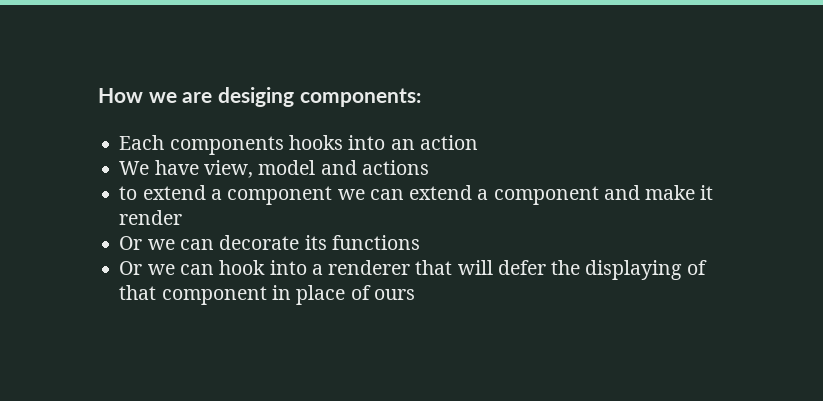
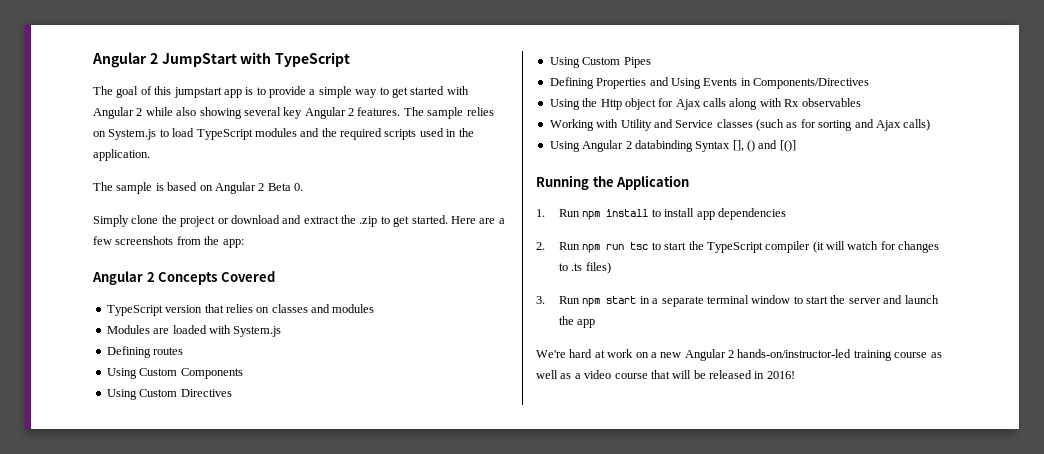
[98,87,421,107] [119,135,478,155] [119,160,429,178] [119,185,714,205] [119,210,183,225] [119,235,420,250] [119,260,707,280] [119,285,415,305] How we are desiging components: // Each components hooks into an action // We have view, model and actions // to extend a component we can extend a component and make it render // Or we can decorate its functions // Or we can hook into a renderer that will defer the displaying of that component in place of ours -> [92,52,351,68] [93,86,469,98] [93,107,494,119] [93,128,474,140] [93,149,150,161] [93,182,303,194] [93,215,505,227] [93,236,244,248] [92,271,275,285] [106,304,375,316] [106,325,282,337] [106,346,184,358] [106,368,243,379] [106,389,232,400] [549,57,651,68] [549,77,869,89] [549,98,861,110] [549,119,931,131] [549,140,796,152] [536,175,690,190] [536,208,786,220] [536,241,940,253] [559,262,611,274] [536,295,939,307] [559,316,596,328] [536,349,942,361] [536,370,795,379] Angular 2 JumpStart with TypeScript // The goal of this jumpstart app is to provide a simple way to get started with Angular 2 while also showing several key Angular 2 features. The sample relies on System.js to load TypeScript modules and the required scripts used in the application. // The sample is based on Angular 2 Beta 0. // Simply clone the project or download and extract the .zip to get started. Here are a few screenshots from the app: // Angular 2 Concepts Covered // TypeScript version that relies on classes and modules // Modules are loaded with System.js // Defining routes // Using Custom Components // Using Custom Directives // Using Custom Pipes // Defining Properties and Using Events in Components/Directives // Using the Http object for Ajax calls along with Rx observables // Working with Utility and Service classes (such as for sorting and Ajax calls) // Using Angular 2 databinding Syntax [], () and [()] // Running the Application // 1. Run npm install to install app dependencies // 2. Run npm run tsc to start the TypeScript compiler (it will watch for changes to .ts files) // 3. Run npm start in a separate terminal window to start the server and launch the app // We're hard at work on a new Angular 2 hands-on/instructor-led training course as well as a video course that will be released in 2016!

